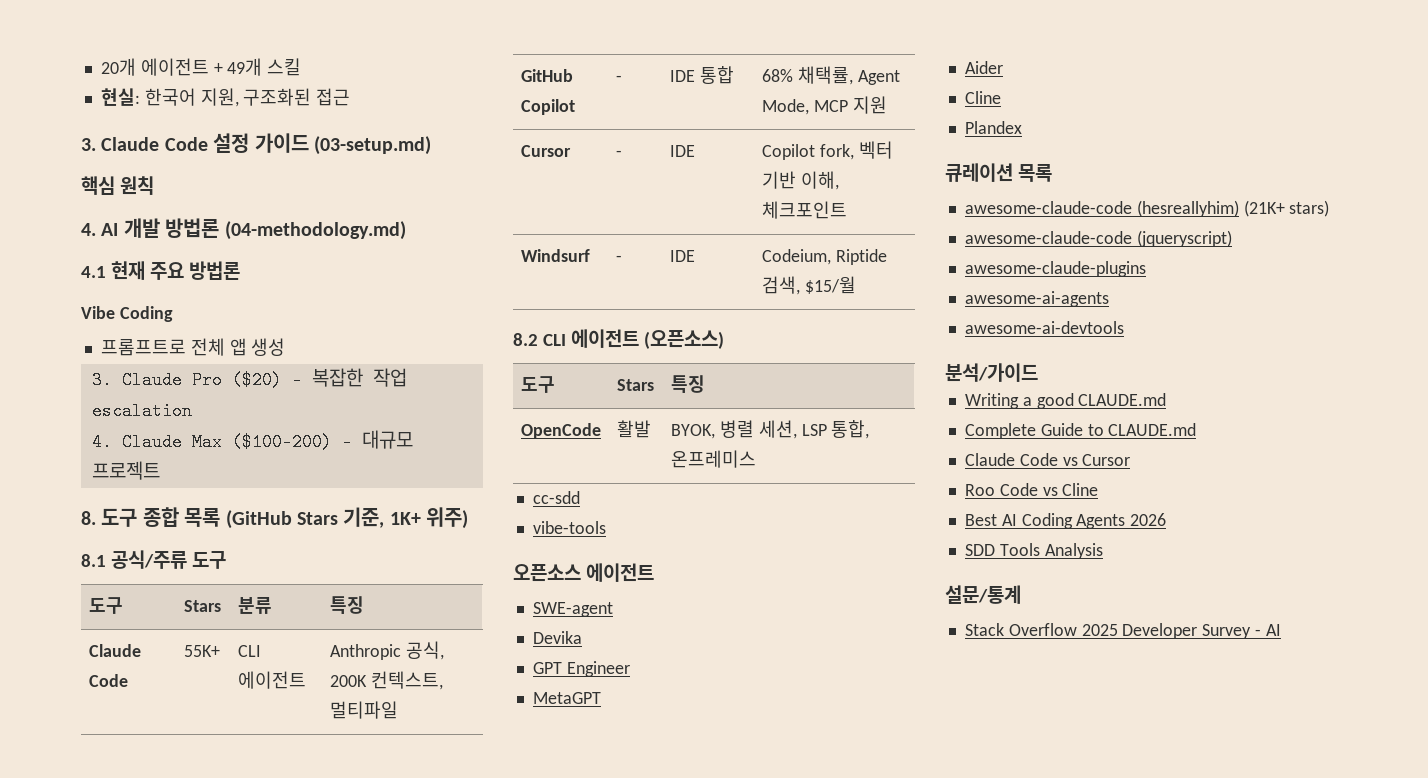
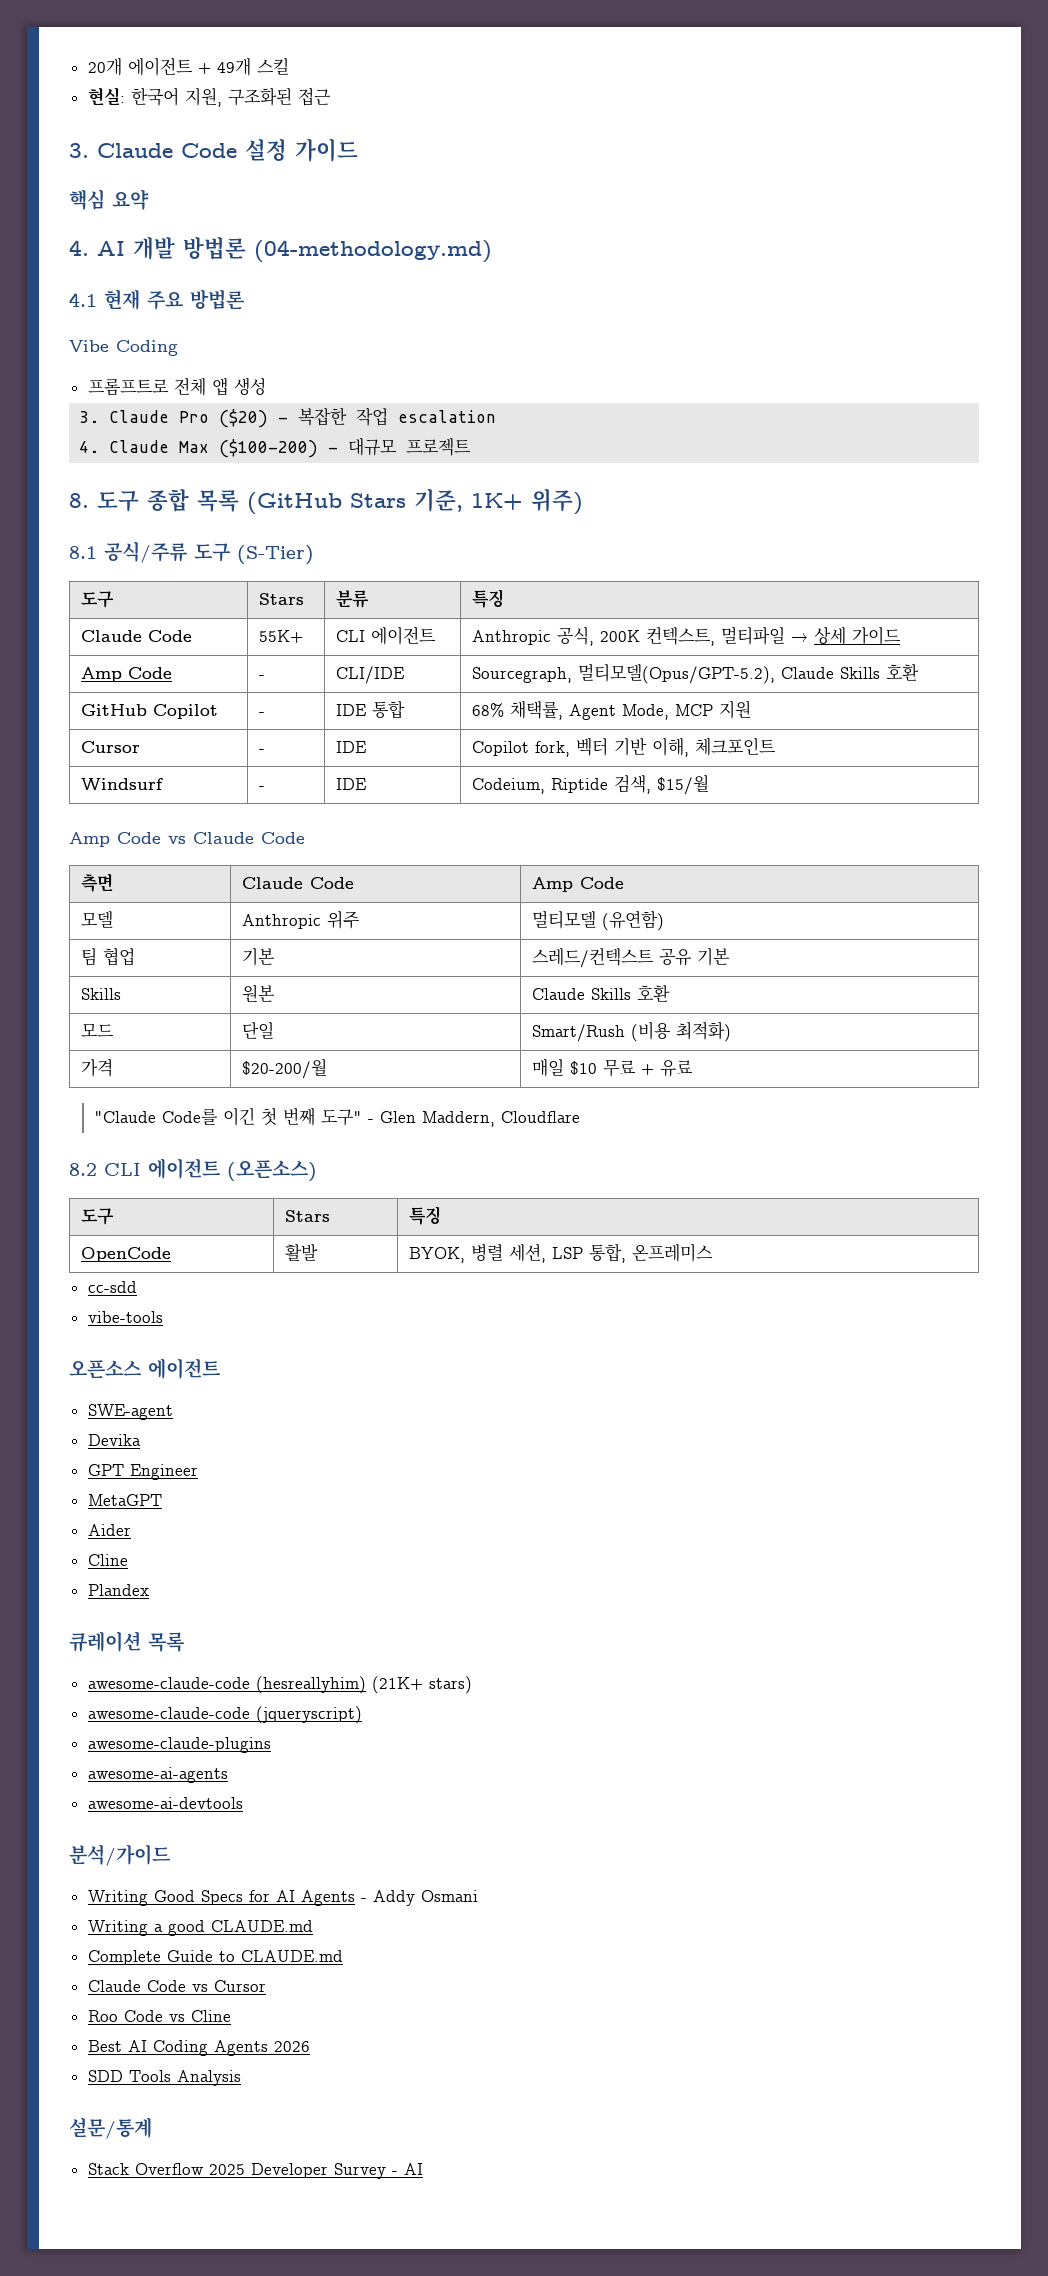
[314,136,431,155] (03-setup.md) -> (358, 150) none
[120,176,155,195] 원칙 -> [112,189,149,210] 요약
(227, 560) none -> [237,545,314,565] (S-Tier)
(398, 710) none -> [791,626,902,645] [81,667,173,682] [259,675,266,679] [336,666,405,684] [472,663,920,684] → 상세 가이드 // Amp Code | - | CLI/IDE | Sourcegraph, 멀티모델(Opus/GPT-5.2), Claude Skills 호환
(856, 285) none -> [69,832,305,847] [81,873,114,892] [242,877,355,889] [532,877,625,892] [81,911,114,928] [242,911,361,929] [532,910,665,931] [81,947,136,966] [242,948,276,966] [532,947,731,968] [81,988,122,1000] [242,984,276,1002] [532,985,671,1002] [81,1023,115,1037] [242,1022,275,1039] [532,1021,732,1042] [81,1059,114,1077] [242,1059,328,1079] [532,1059,694,1077] [93,1107,580,1127] // Amp Code vs Claude Code // 측면 | Claude Code | Amp Code // 모델 | Anthropic 위주 | 멀티모델 (유연함) // 팀 협업 | 기본 | 스레드/컨텍스트 공유 기본 // Skills | 원본 | Claude Skills 호환 // 모드 | 단일 | Smart/Rush (비용 최적화) // 가격 | $20-200/월 | 매일 $10 무료 + 유료 // "Claude Code를 이긴 첫 번째 도구" - Glen Maddern, Cloudflare
(1038, 372) none -> [87,1890,478,1906] // Writing Good Specs for AI Agents - Addy Osmani

